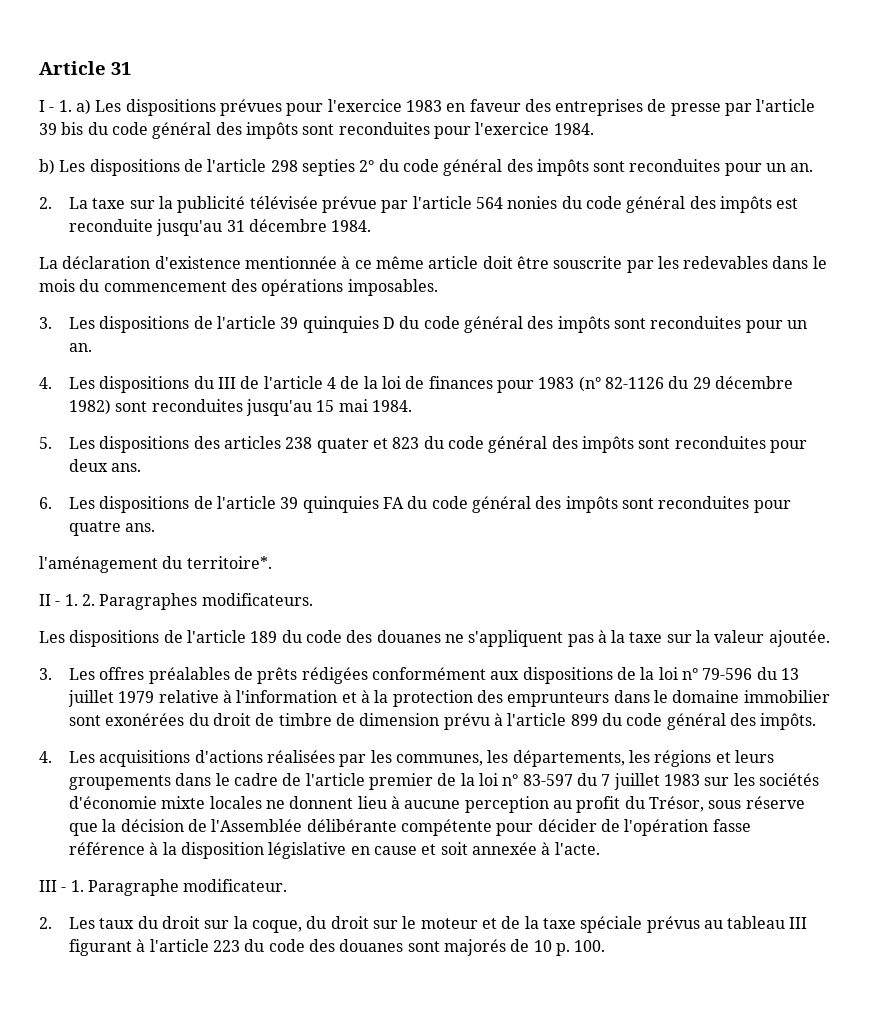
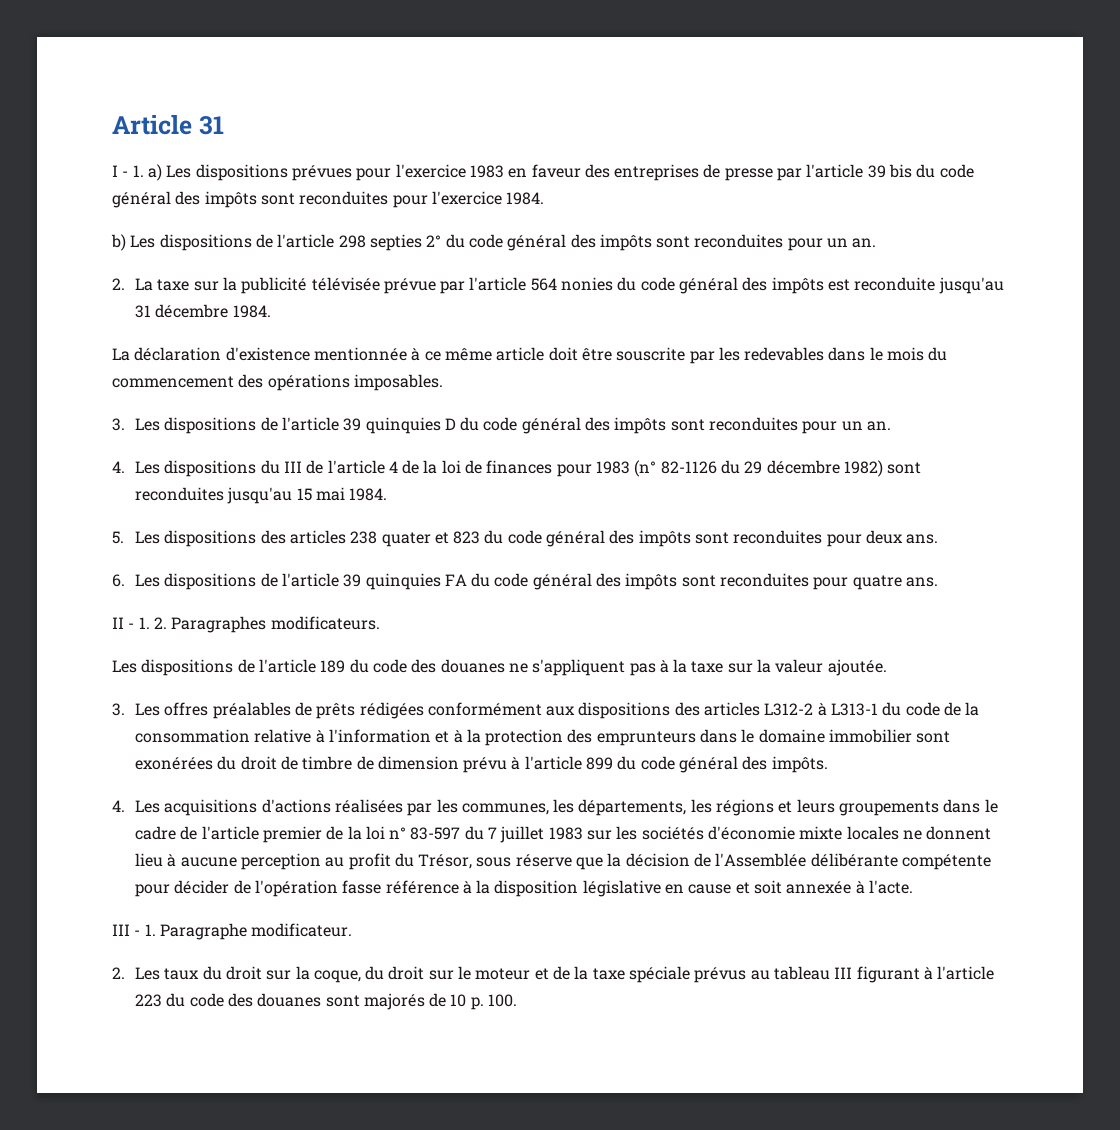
[39,556,272,573] // l'aménagement du territoire*. -> (939, 582) none
[616,667,799,680] [68,690,155,707] de la loi n° 79-596 du 13 juillet 1979 -> [674,702,980,716] [134,729,250,743] des articles L312-2 à L313-1 du code de la consommation

